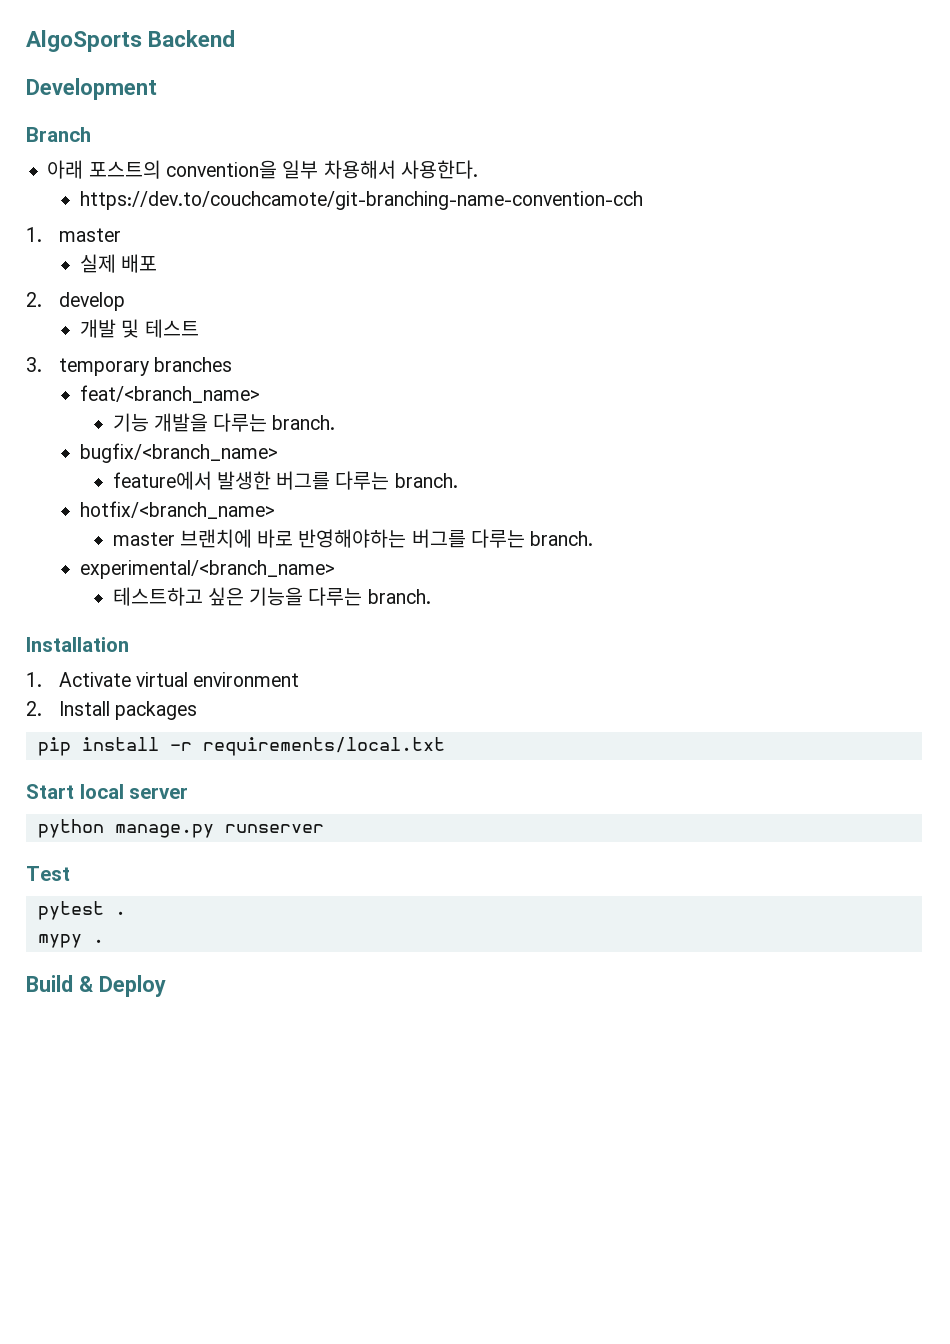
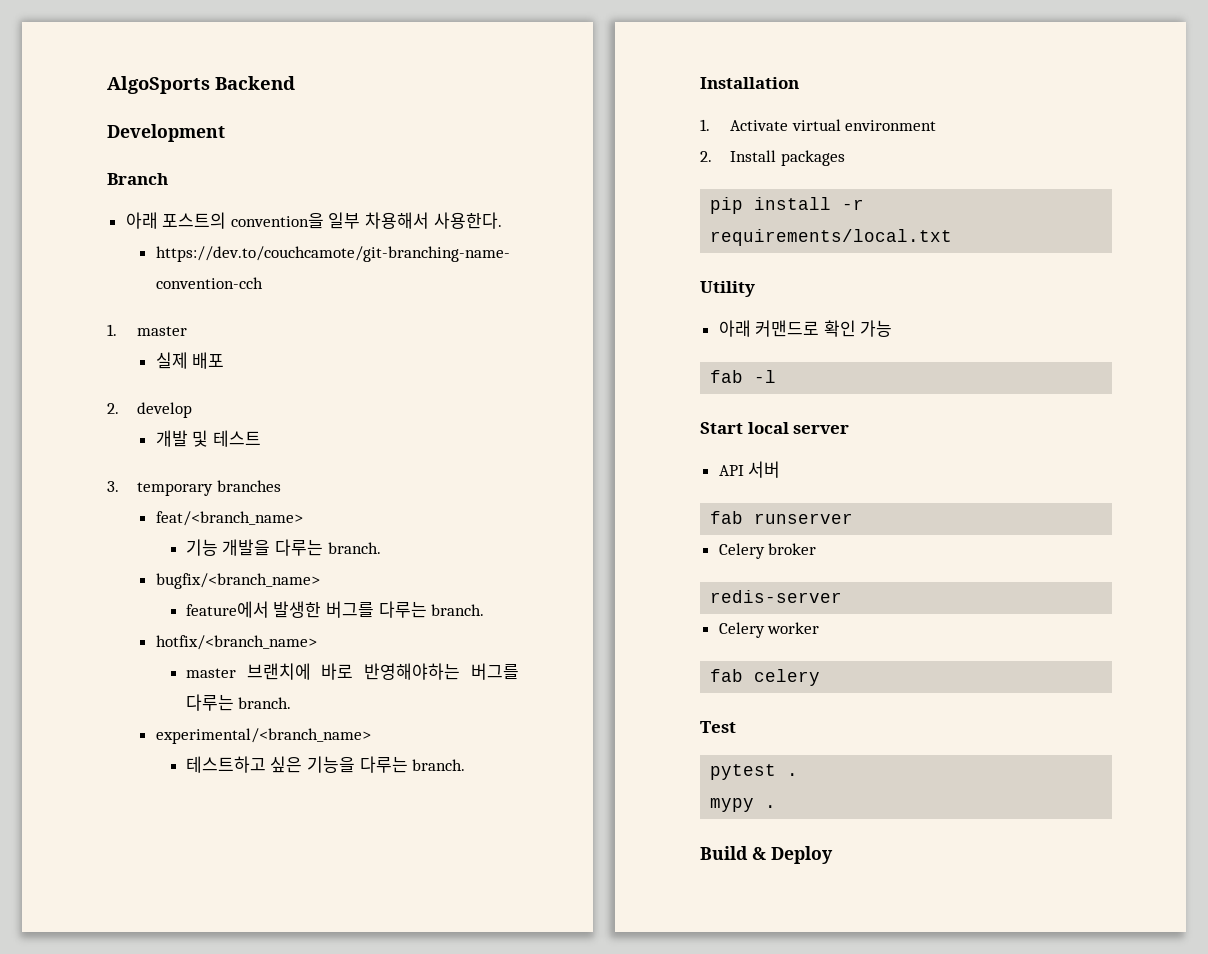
[26,784,189,799] [37,819,324,838] Start local server // python manage.py runserver -> [700,281,755,297] [718,320,893,337] [710,370,777,383] [700,422,850,434] [718,461,781,478] [710,511,854,524] [718,543,817,559] [710,590,843,603] [718,622,820,638] [710,669,821,686] Utility // 아래 커맨드로 확인 가능 // fab -l // Start local server // API 서버 // fab runserver // Celery broker // redis-server // Celery worker // fab celery

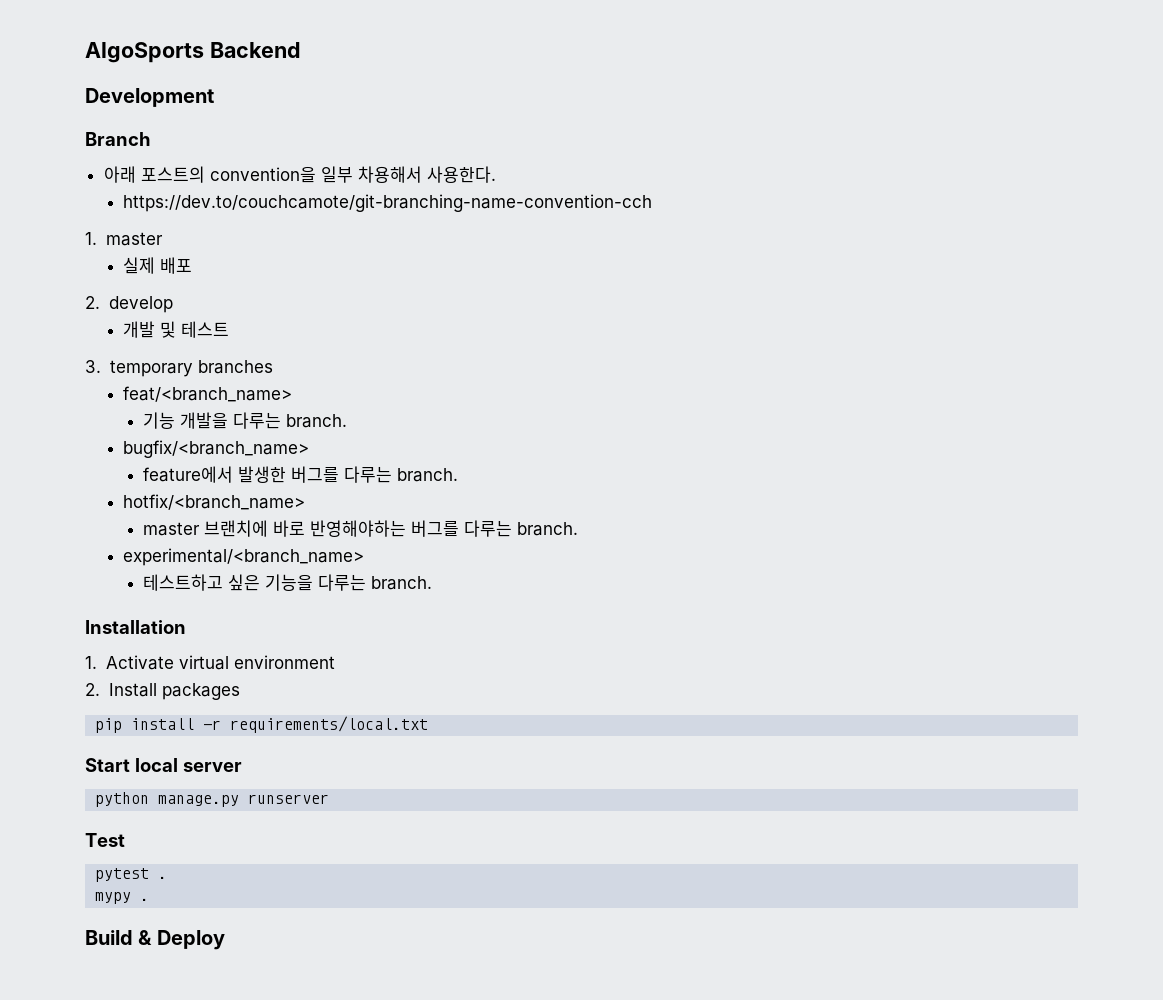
[700,281,755,297] [718,320,893,337] [710,370,777,383] [700,422,850,434] [718,461,781,478] [710,511,854,524] [718,543,817,559] [710,590,843,603] [718,622,820,638] [710,669,821,686] Utility // 아래 커맨드로 확인 가능 // fab -l // Start local server // API 서버 // fab runserver // Celery broker // redis-server // Celery worker // fab celery -> [85,758,242,772] [95,792,330,807] Start local server // python manage.py runserver

